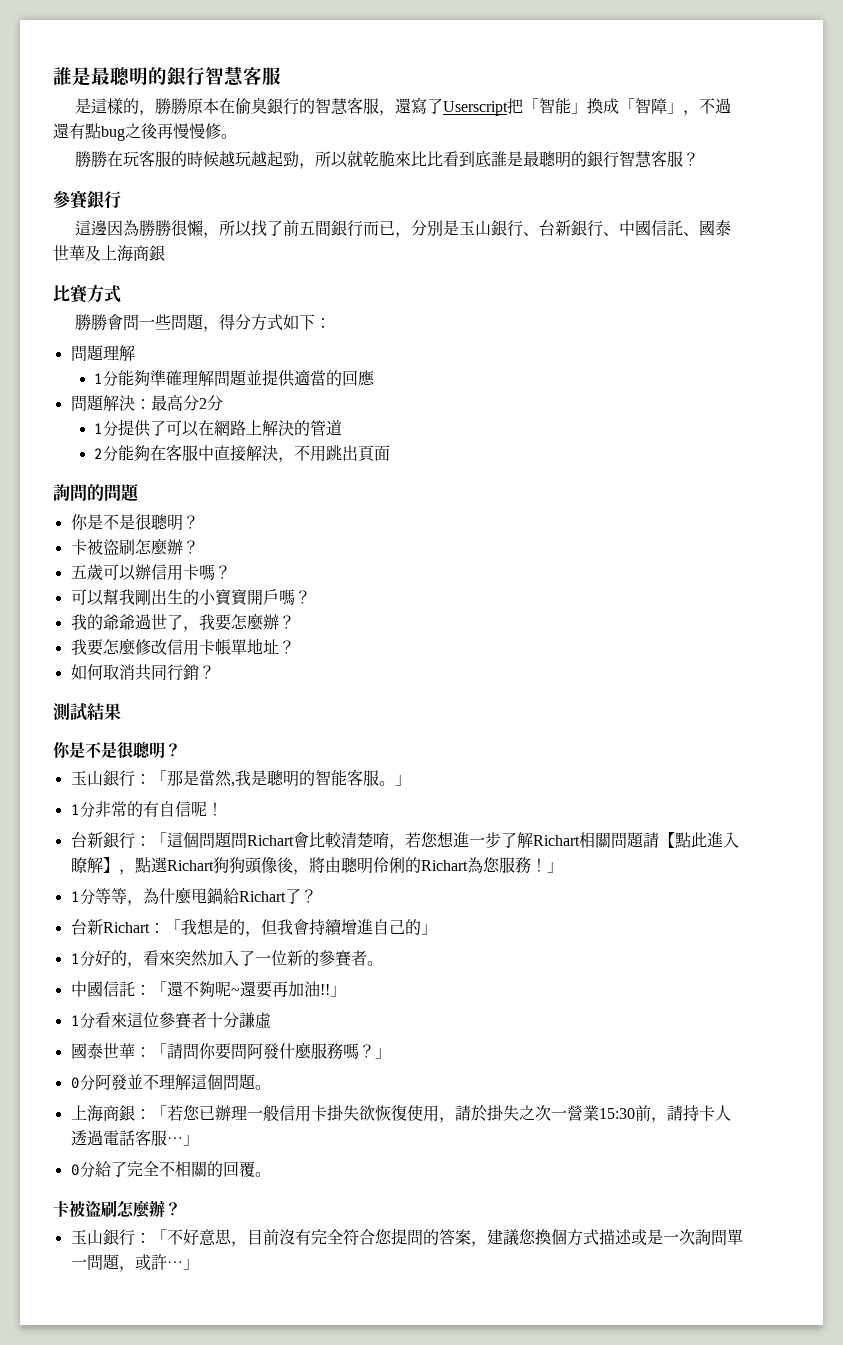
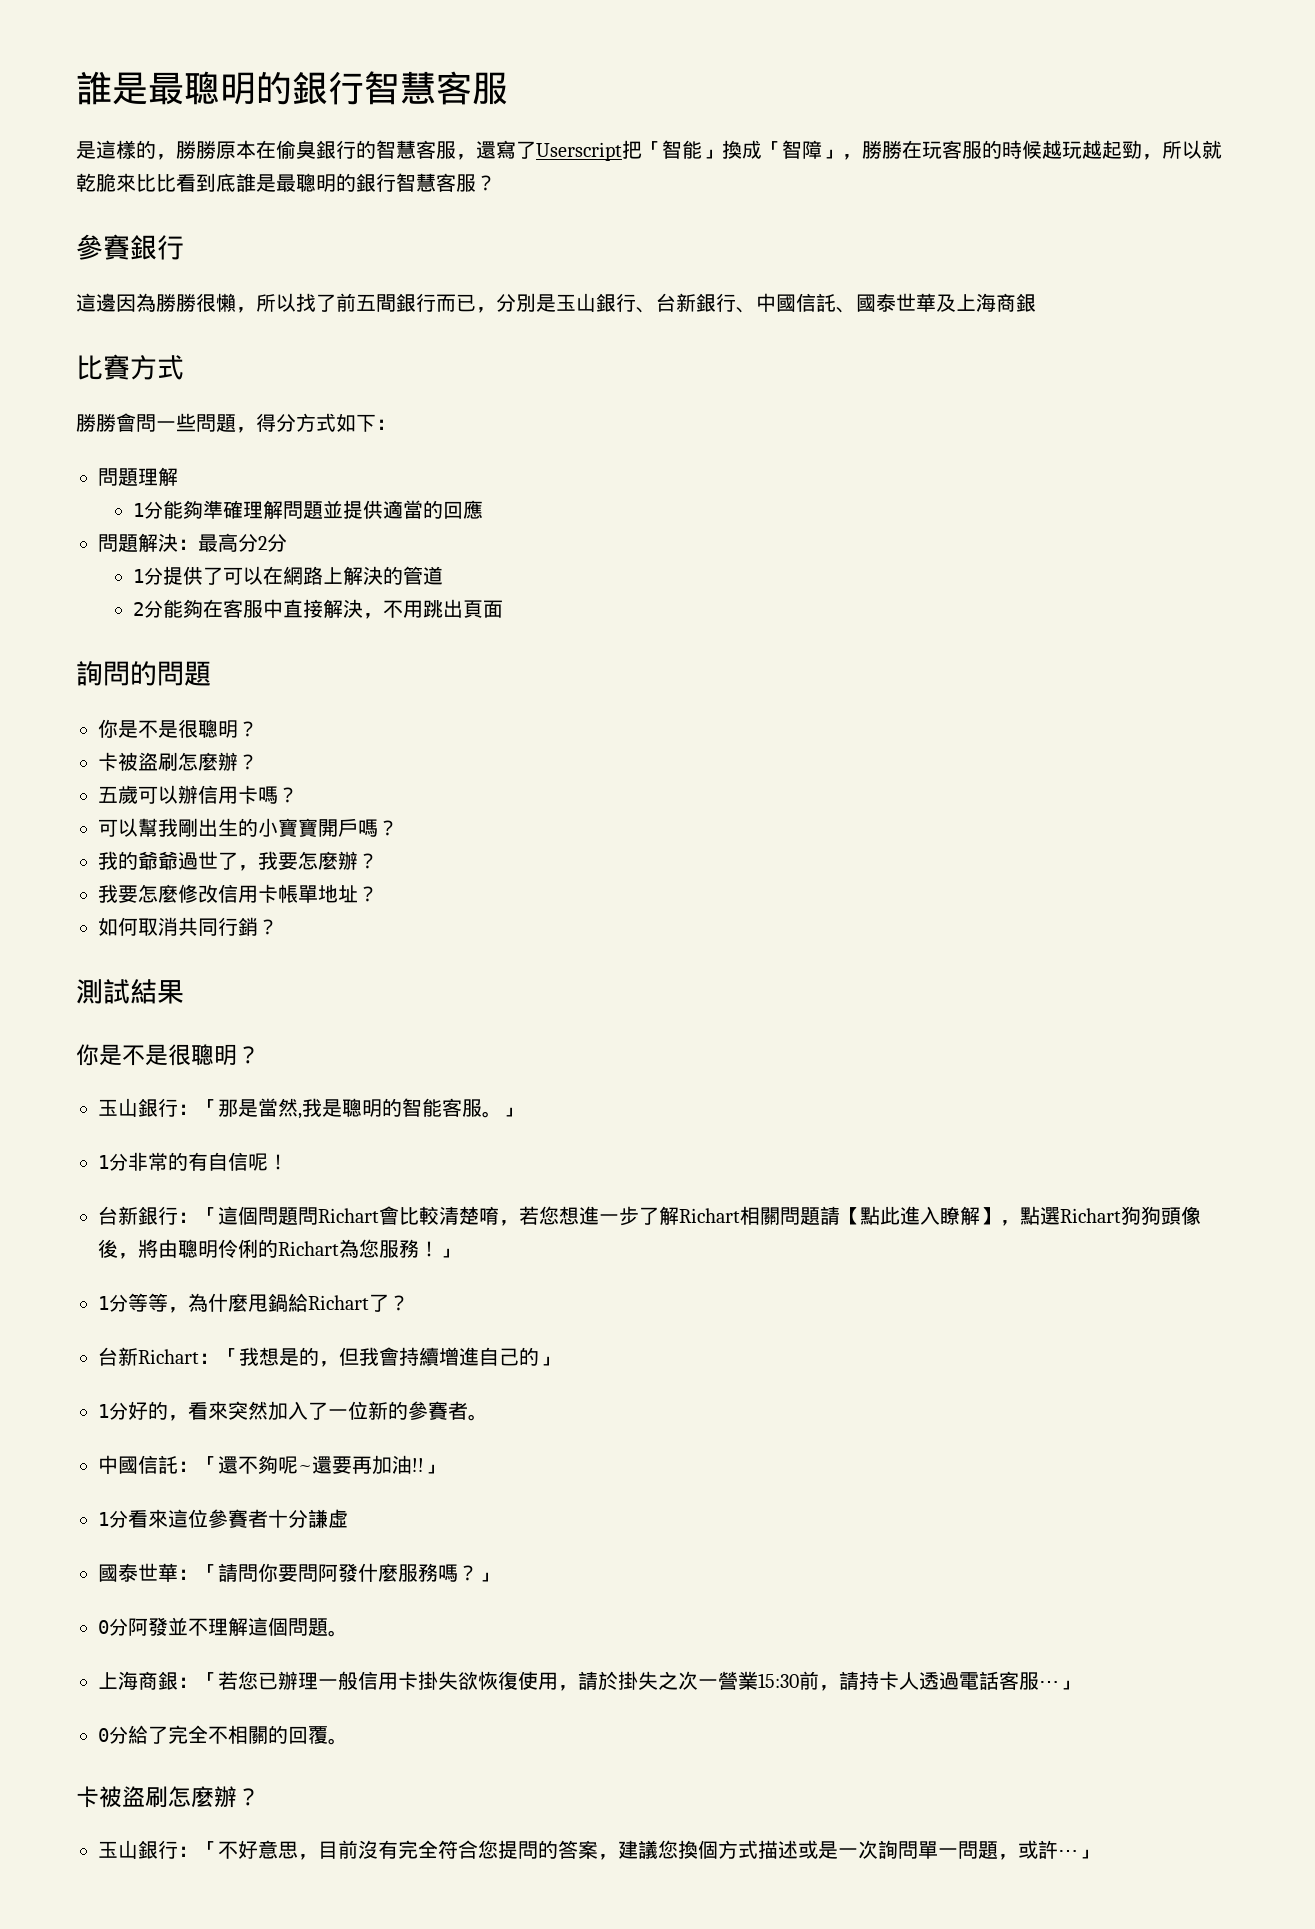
[699,98,732,114] [53,123,237,141] 不過還有點bug之後再慢慢修。 // -> (862, 157) none

